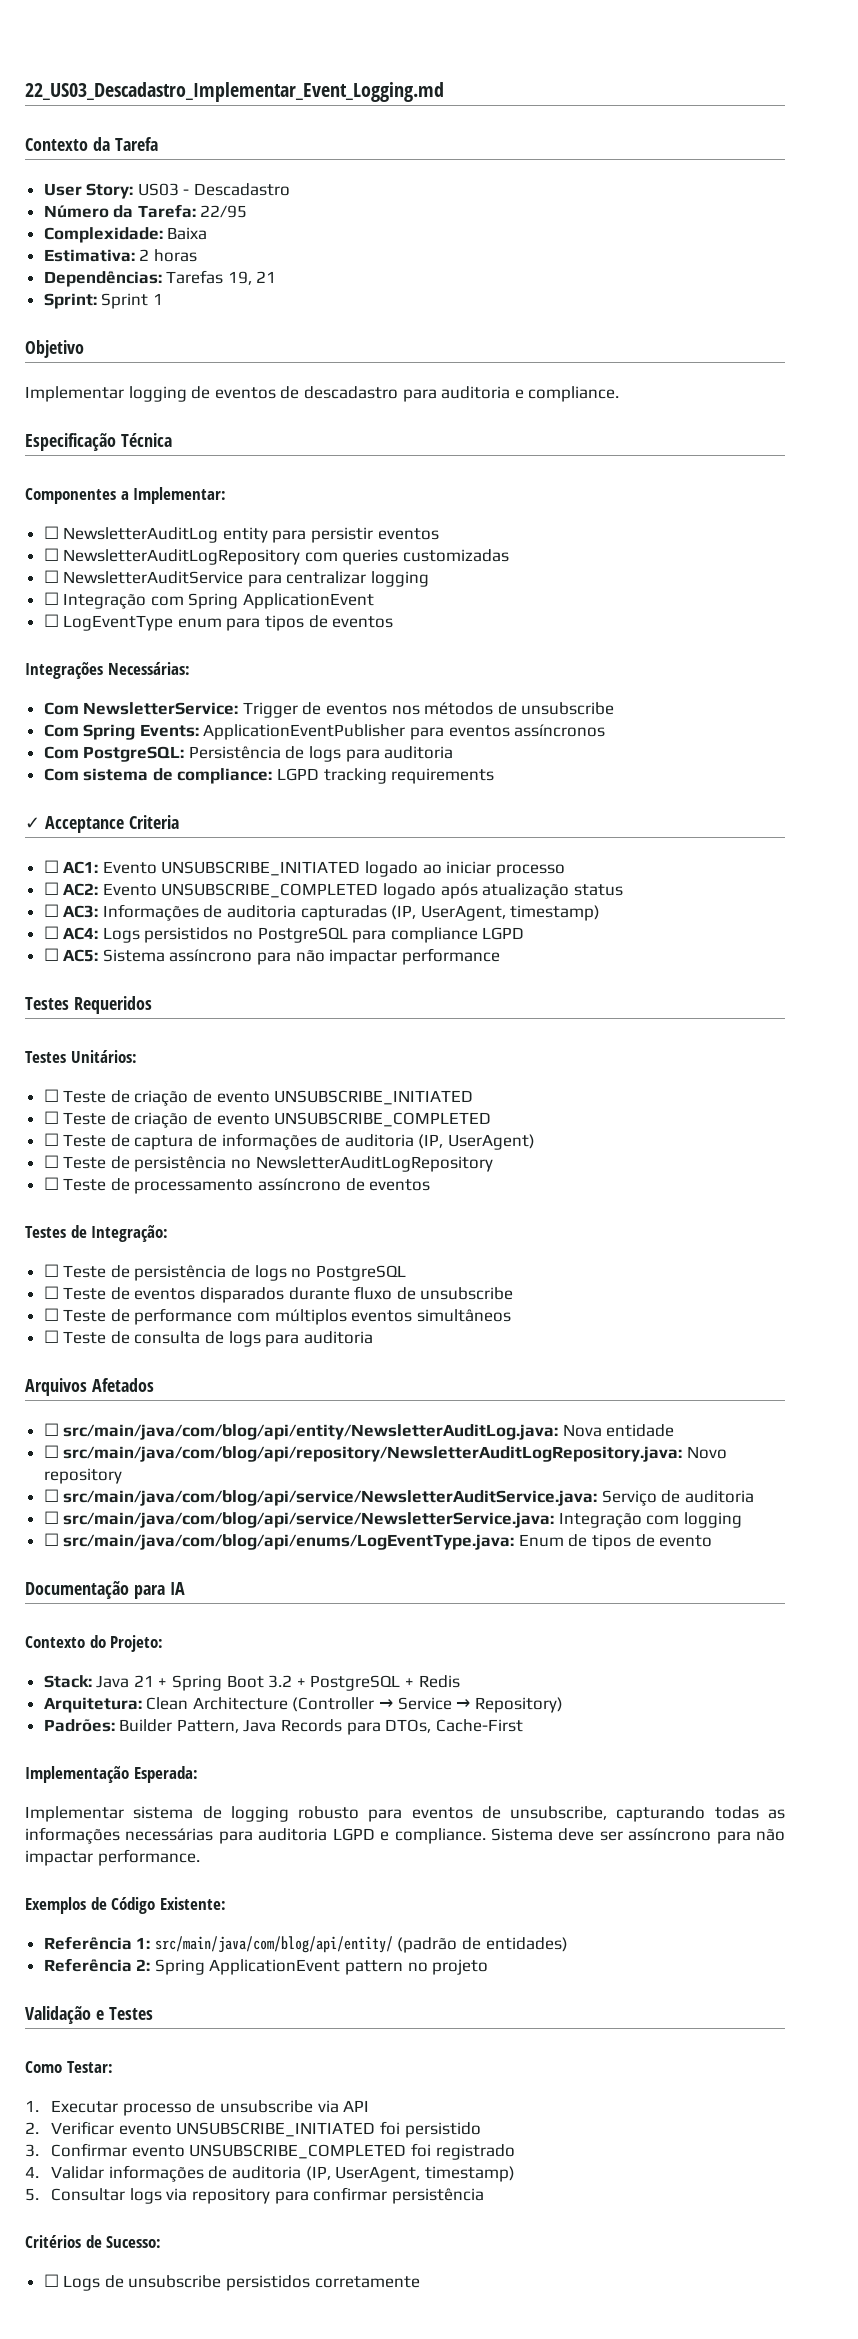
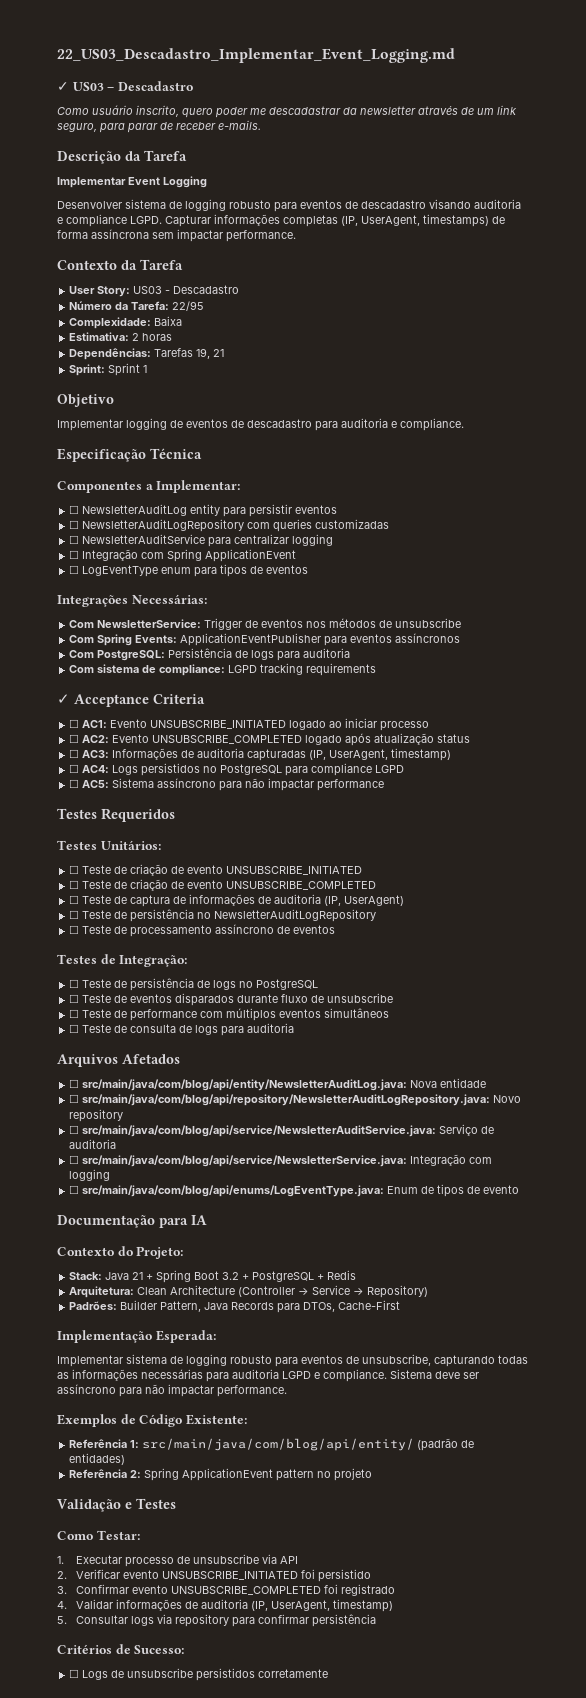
(444, 92) none -> [57,81,193,91] [57,105,517,118] [57,120,261,133] [57,150,187,164] [57,176,207,188] [57,199,521,212] [57,214,505,227] [57,229,296,242] // ✓ US03 – Descadastro // Como usuário inscrito, quero poder me descadastrar da newsletter através de um link seguro, para parar de receber e-mails. // Descrição da Tarefa // Implementar Event Logging // Desenvolver sistema de logging robusto para eventos de descadastro visando auditoria e compliance LGPD. Capturar informações completas (IP, UserAgent, timestamps) de forma assíncrona sem impactar performance.

